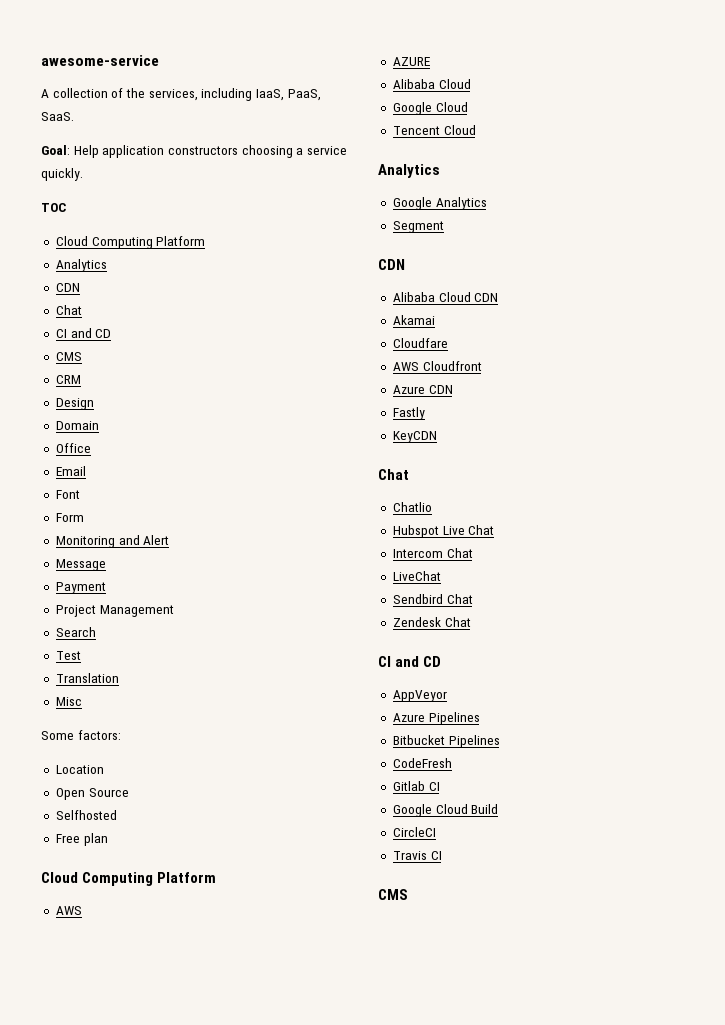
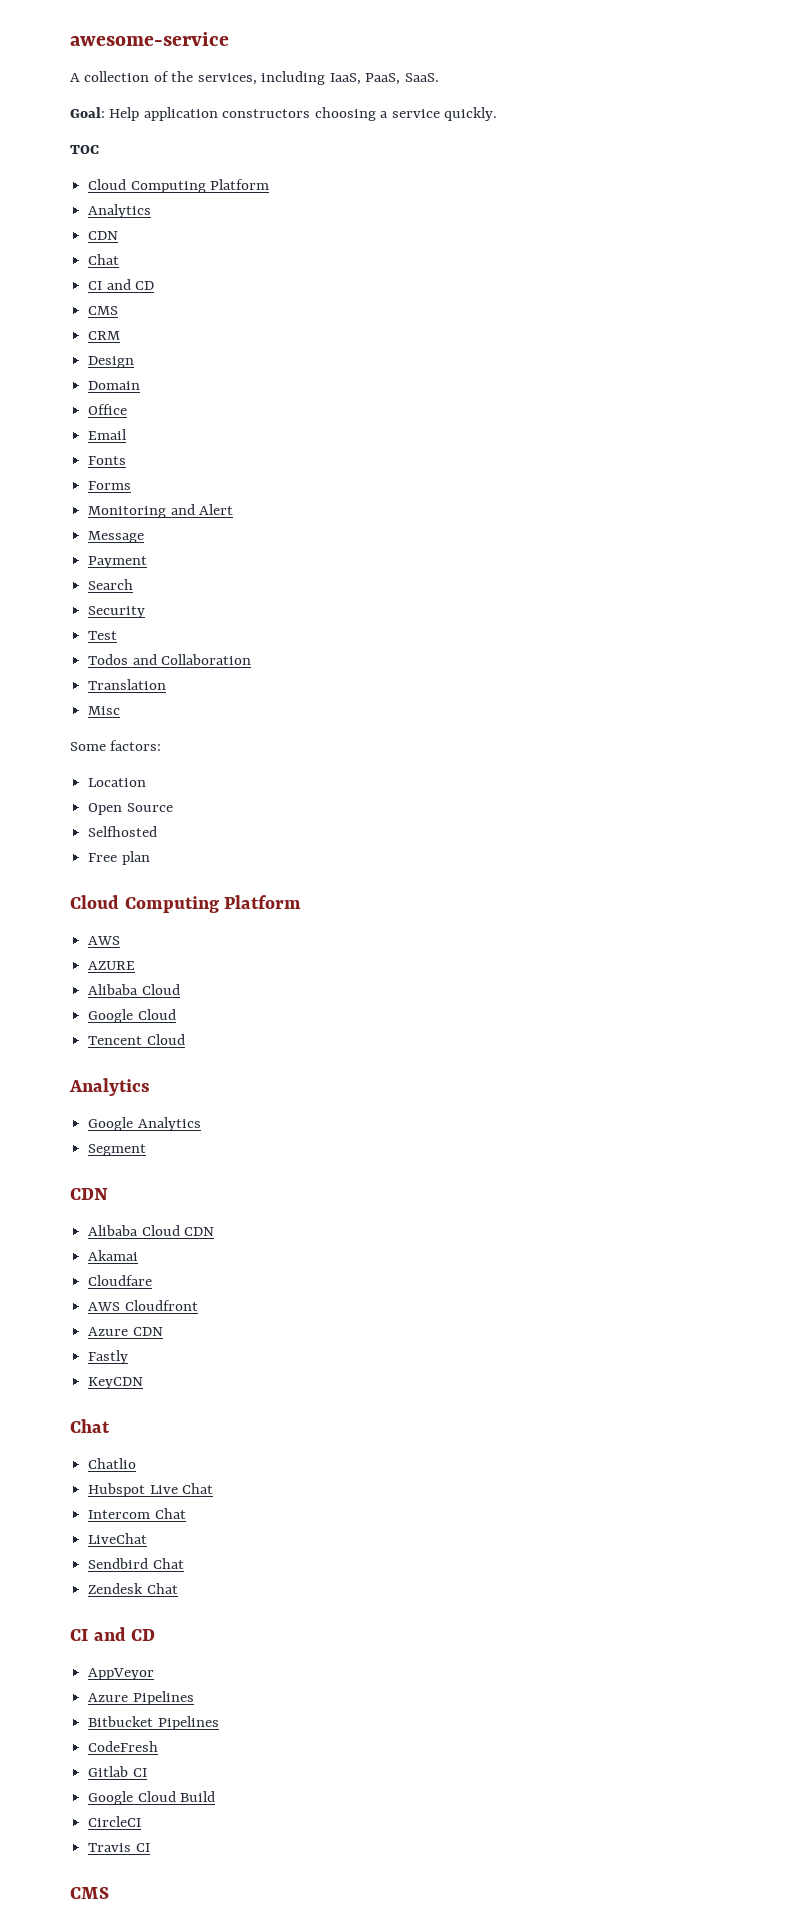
[55,490,80,499] [55,513,84,522] Font // Form -> [88,456,127,465] [88,481,132,490] Fonts // Forms
[55,605,174,617] // Project Management -> (148, 562) none
(96, 632) none -> [88,606,146,618] // Security
(81, 655) none -> [88,654,252,665] // Todos and Collaboration

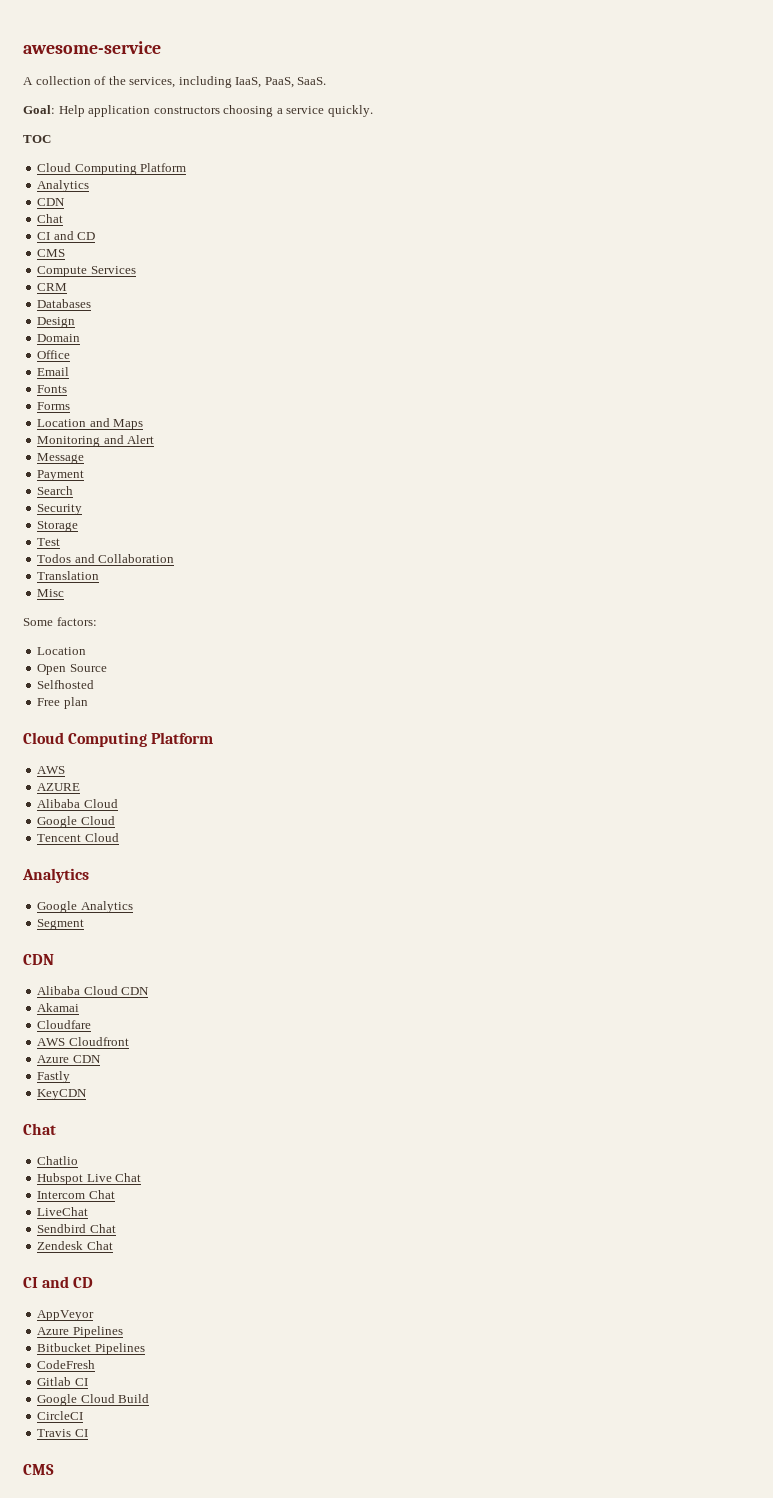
(119, 310) none -> [37,266,136,277] // Compute Services
(121, 335) none -> [37,299,92,308] // Databases
(132, 485) none -> [37,418,144,430] // Location and Maps
(146, 612) none -> [37,521,79,532] // Storage

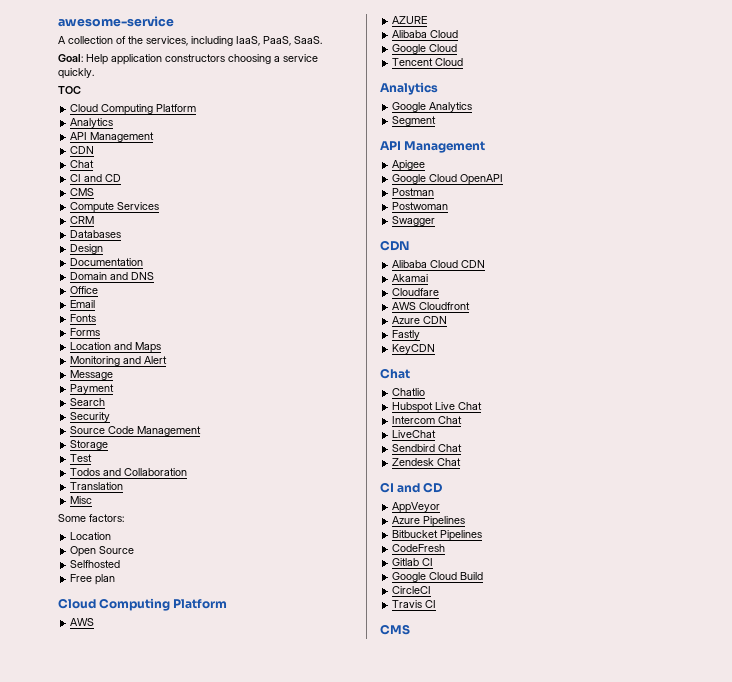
(90, 186) none -> [70,132,155,142] // API Management
(76, 322) none -> [70,258,144,266] // Documentation
(81, 338) none -> [110,272,155,280] and DNS
(83, 509) none -> [70,426,202,436] // Source Code Management
(85, 924) none -> [380,141,486,153] [392,160,426,171] [392,174,504,185] [392,188,435,196] [392,202,449,210] [392,216,436,226] // API Management // Apigee // Google Cloud OpenAPI // Postman // Postwoman // Swagger

